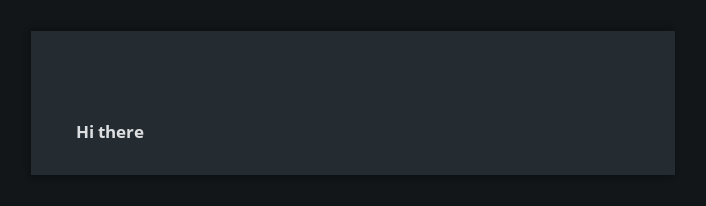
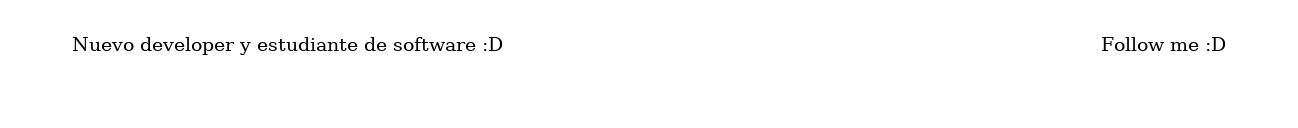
[76,125,145,138] Hi there -> [72,37,503,55] [1101,37,1226,51] Nuevo developer y estudiante de software :D // Follow me :D

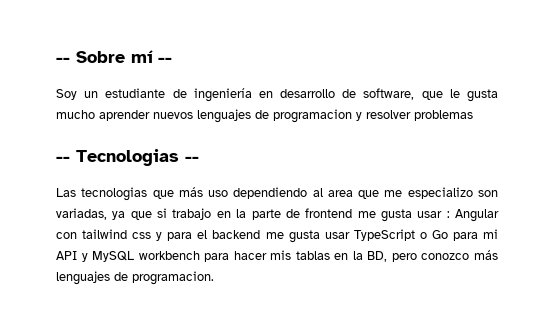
[72,37,503,55] [1101,37,1226,51] Nuevo developer y estudiante de software :D // Follow me :D -> [56,50,172,63] [56,88,499,102] [56,109,473,123] [56,149,199,166] [56,187,498,201] [56,208,499,222] [56,229,498,243] [56,250,499,262] [56,271,214,285] -- Sobre mí -- // Soy un estudiante de ingeniería en desarrollo de software, que le gusta mucho aprender nuevos lenguajes de programacion y resolver problemas // -- Tecnologias -- // Las tecnologias que más uso dependiendo al area que me especializo son variadas, ya que si trabajo en la parte de frontend me gusta usar : Angular con tailwind css y para el backend me gusta usar TypeScript o Go para mi API y MySQL workbench para hacer mis tablas en la BD, pero conozco más lenguajes de programacion.

